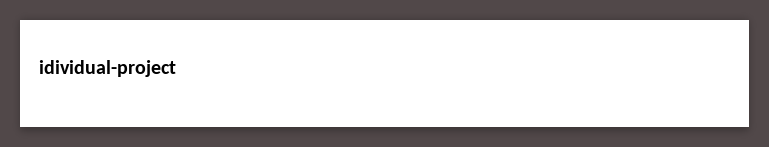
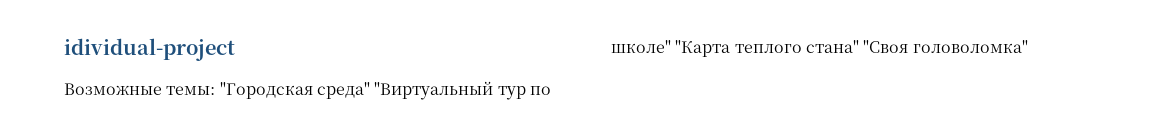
(176, 68) none -> [64,81,551,100] [611,40,1028,57] // Возможные темы: "Городская среда" "Виртуальный тур по школе" "Карта теплого стана" "Своя головоломка"

